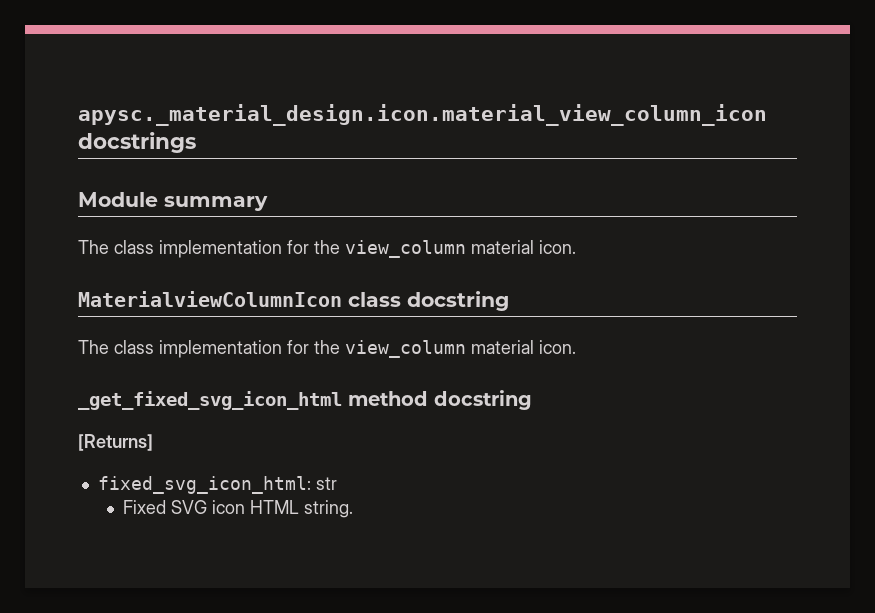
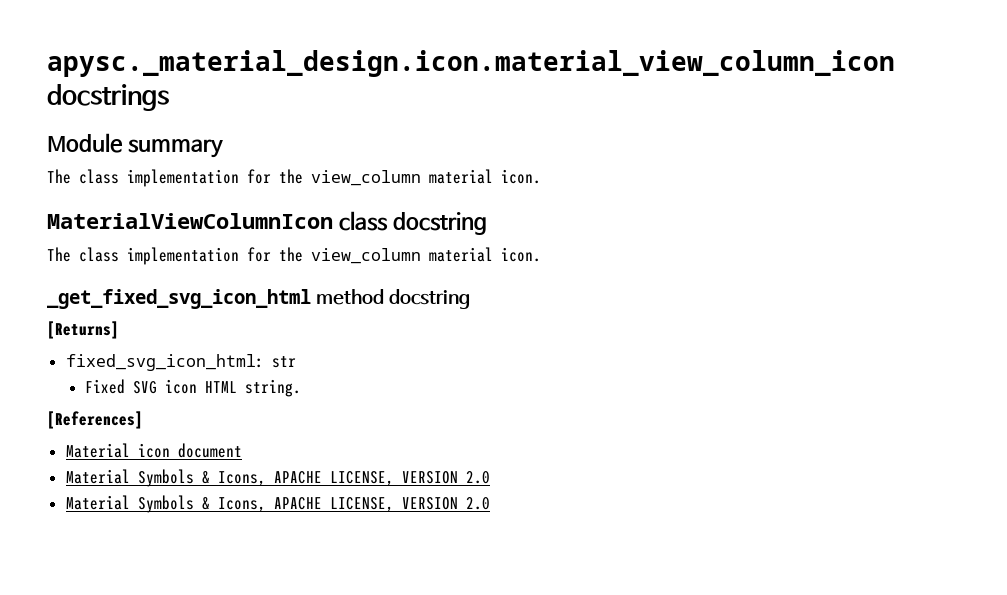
[78,291,342,307] MaterialviewColumnIcon -> [47,213,333,229] MaterialViewColumnIcon
(354, 509) none -> [47,411,143,429] [65,443,242,458] [65,469,490,487] [65,495,490,513] // [References] // Material icon document // Material Symbols & Icons, APACHE LICENSE, VERSION 2.0 // Material Symbols & Icons, APACHE LICENSE, VERSION 2.0

